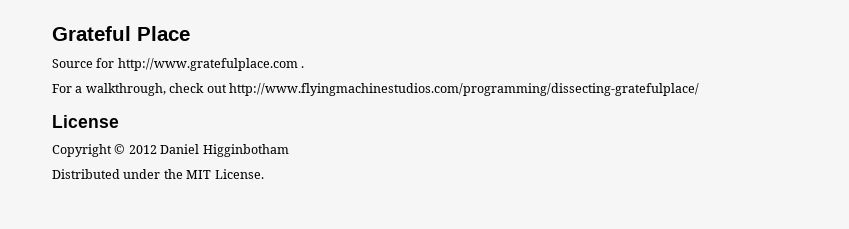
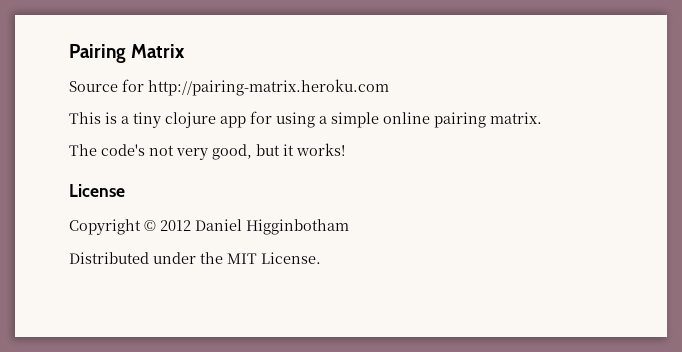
[52,26,190,41] Grateful Place -> [69,44,186,63] Pairing Matrix
[117,58,305,71] [52,83,699,96] http://www.gratefulplace.com . // For a walkthrough, check out http://www.flyingmachinestudios.com/programming/dissecting-gratefulplace/ -> [148,79,389,96] [69,111,542,128] [69,143,345,160] http://pairing-matrix.heroku.com // This is a tiny clojure app for using a simple online pairing matrix. // The code's not very good, but it works!

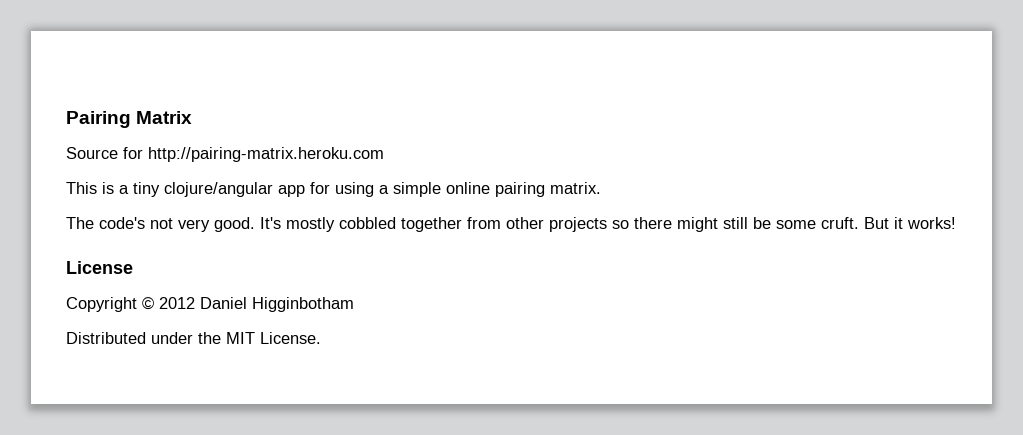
[165,112,216,128] clojure -> [164,182,273,197] clojure/angular
[212,144,280,160] good, but -> [214,217,889,232] good. It's mostly cobbled together from other projects so there might still be some cruft. But

